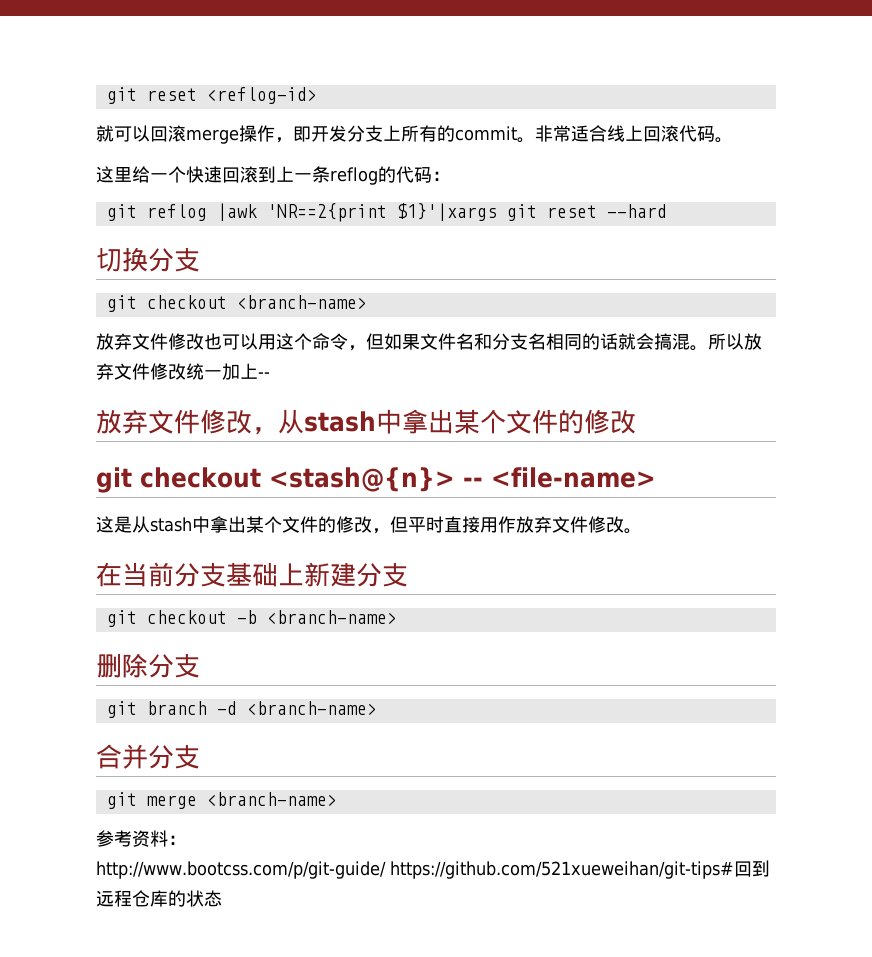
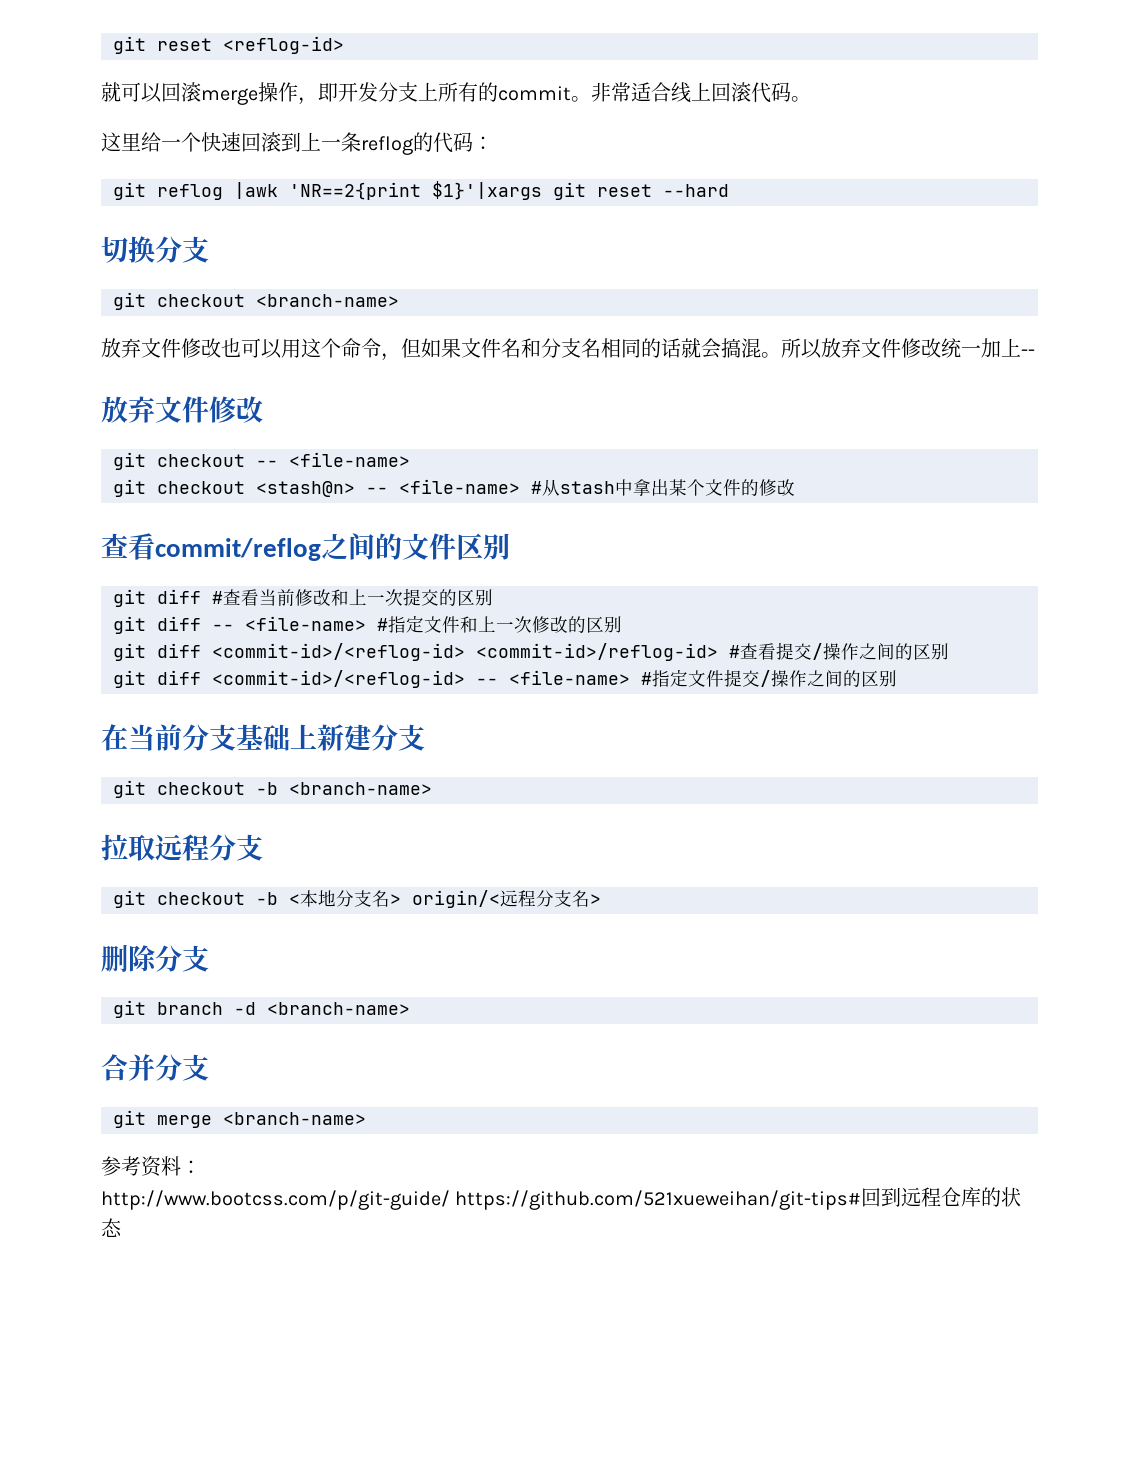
[252,427,278,435] ， -> [113,452,410,470] [113,479,542,497] // git checkout -- <file-name> // git checkout <stash@n> -- <file-name> #
[96,467,656,493] [96,516,642,534] git checkout <stash@{n}> -- <file-name> // 这是从stash中拿出某个文件的修改，但平时直接用作放弃文件修改。 -> [101,533,510,561] [113,588,493,607] [113,615,622,634] [113,642,949,661] [113,669,897,688] 查看commit/reflog之间的文件区别 // git diff #查看当前修改和上一次提交的区别 // git diff -- <file-name> #指定文件和上一次修改的区别 // git diff <commit-id>/<reflog-id> <commit-id>/reflog-id> #查看提交/操作之间的区别 // git diff <commit-id>/<reflog-id> -- <file-name> #指定文件提交/操作之间的区别
(397, 617) none -> [101,834,263,861] [113,890,601,908] // 拉取远程分支 // git checkout -b <本地分支名> origin/<远程分支名>

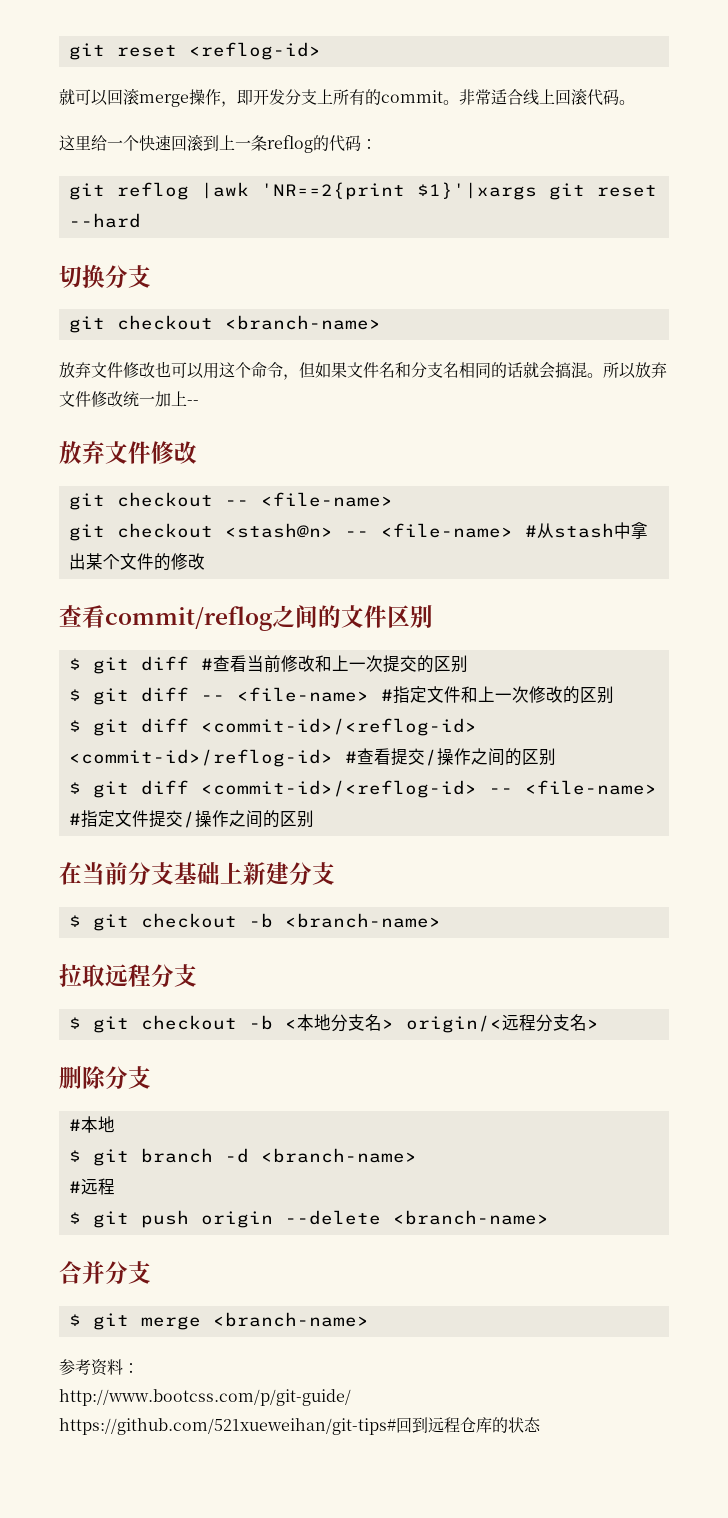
(510, 546) none -> [68,658,81,670] $
(493, 597) none -> [68,689,81,701] $
(622, 624) none -> [68,720,81,732] $
(949, 651) none -> [68,782,81,794] $
(425, 737) none -> [68,915,81,927] $
(263, 847) none -> [68,1017,81,1029] $
(209, 958) none -> [68,1116,115,1133] [68,1150,81,1162] #本地 // $
(410, 1008) none -> [68,1178,115,1195] [68,1210,549,1228] // #远程 // $ git push origin --delete <branch-name>
(209, 1067) none -> [68,1314,81,1326] $

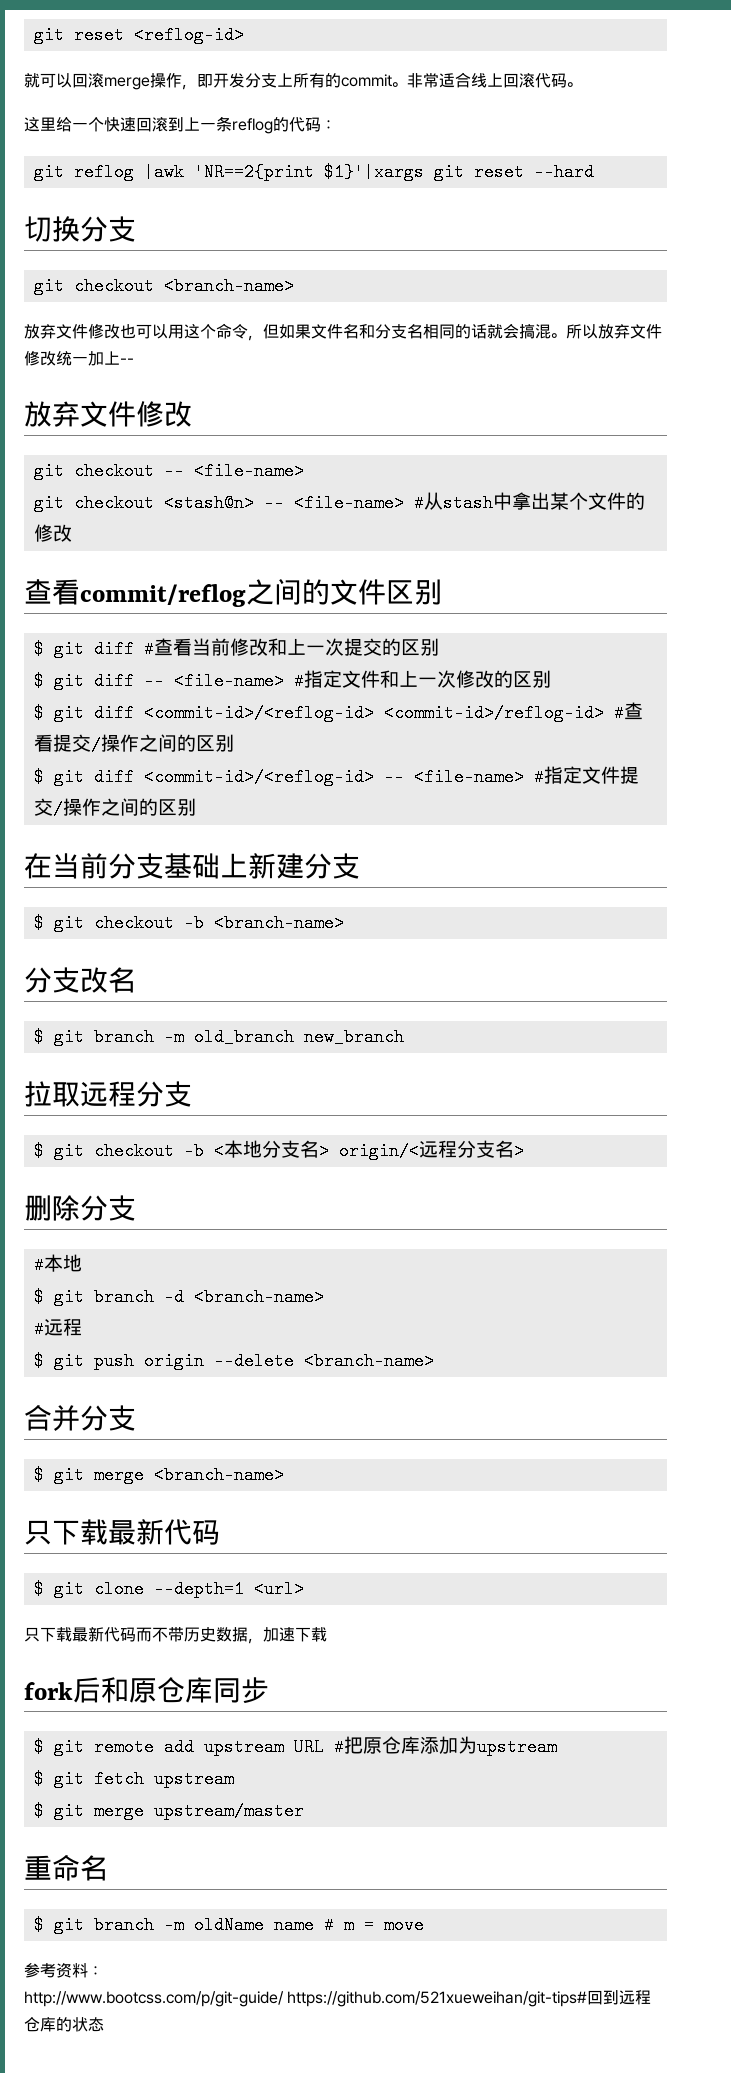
(441, 920) none -> [24,967,136,993] [33,1028,404,1046] // 分支改名 // $ git branch -m old_branch new_branch
(369, 1319) none -> [24,1519,220,1545] [33,1580,304,1598] [24,1626,327,1644] [24,1677,269,1704] [33,1736,557,1756] [33,1770,234,1788] [33,1802,304,1820] [24,1855,108,1881] [33,1916,424,1934] // 只下载最新代码 // $ git clone --depth=1 <url> // 只下载最新代码而不带历史数据，加速下载 // fork后和原仓库同步 // $ git remote add upstream URL #把原仓库添加为upstream // $ git fetch upstream // $ git merge upstream/master // 重命名 // $ git branch -m oldName name # m = move

